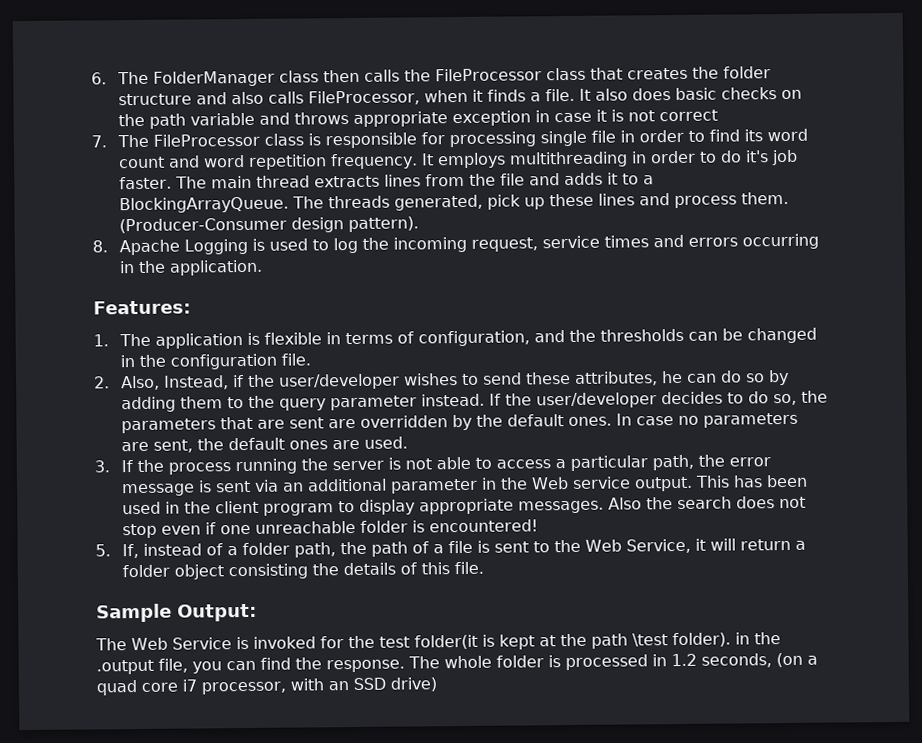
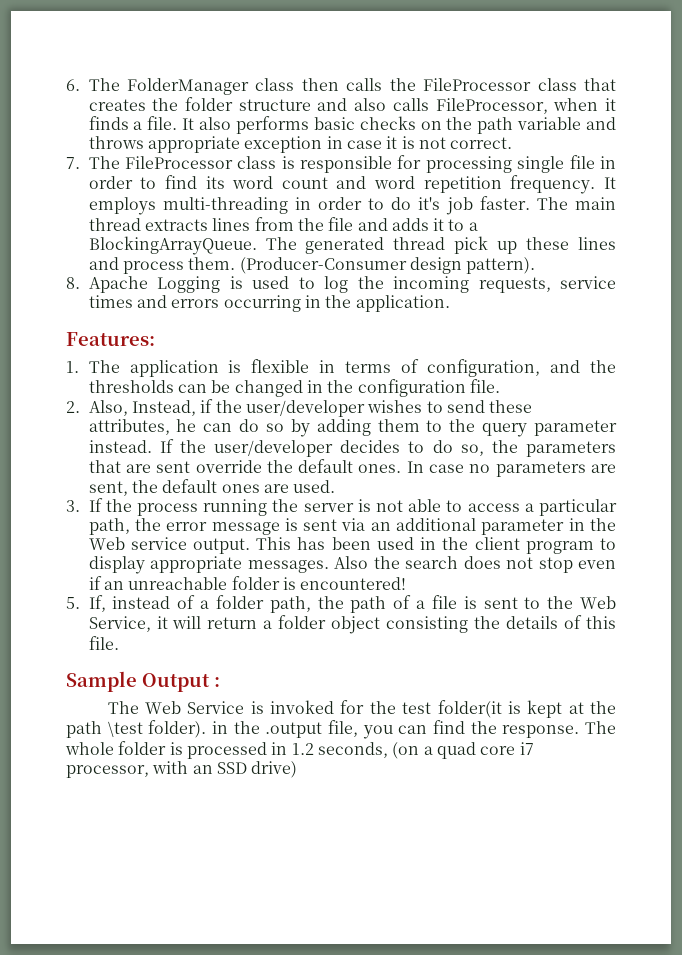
[631,88,671,101] does -> [235,116,309,134] performs
[658,109,718,122] correct -> [450,137,513,149] correct.
[508,151,628,168] multithreading -> [162,197,288,214] multi-threading
[327,194,483,211] threads generated, -> [305,237,446,254] generated thread
[470,237,538,252] request, -> [478,277,551,293] requests,
[327,414,472,431] are overridden by -> [195,460,262,473] override
[219,524,251,535] one -> [103,581,124,590] an
[177,603,257,622] Output: -> [142,673,220,692] Output :

